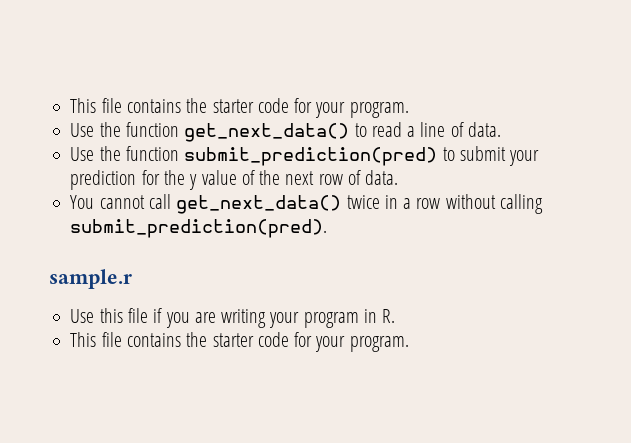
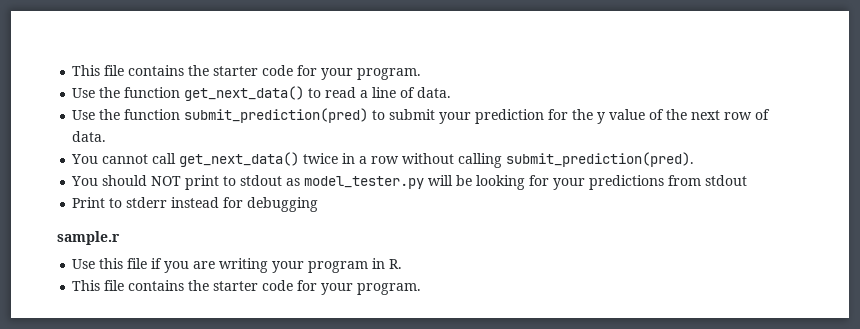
(328, 228) none -> [71,175,748,190] [72,197,319,212] // You should NOT print to stdout as model_tester.py will be looking for your predictions from stdout // Print to stderr instead for debugging

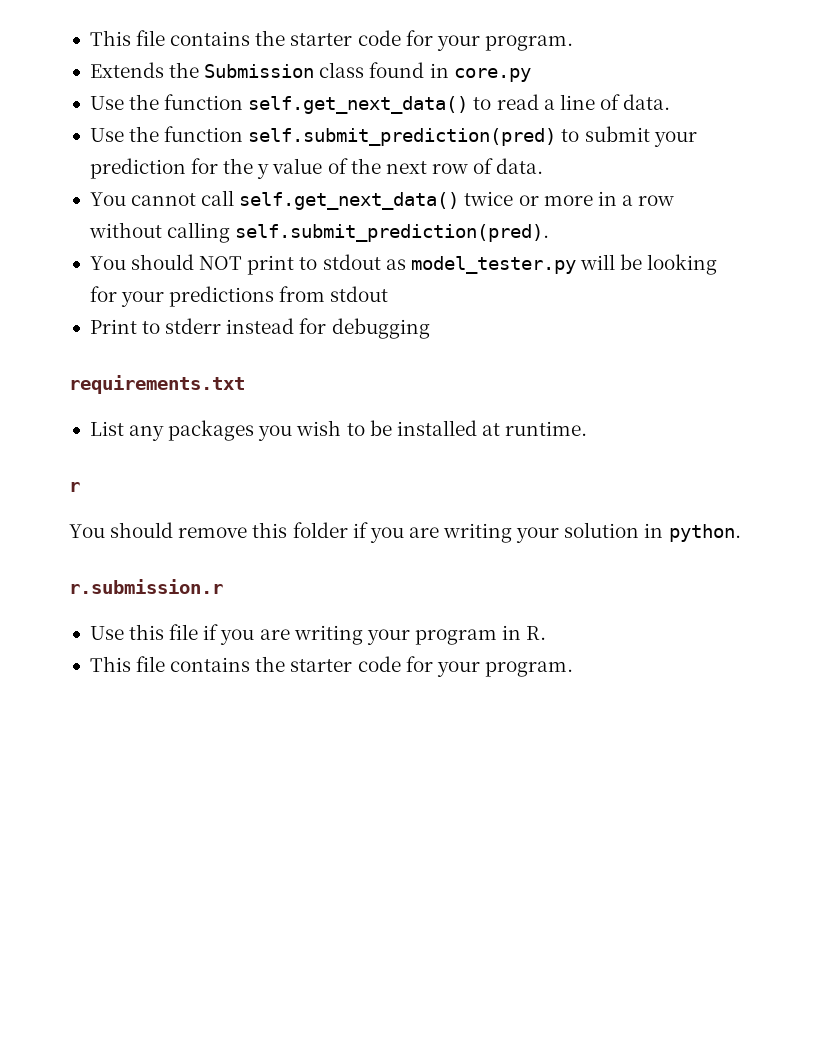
[72,65,422,80] [72,86,305,101] This file contains the starter code for your program. // Use the function get_next_data() -> [89,30,573,51] [89,62,531,82] [89,94,469,114] This file contains the starter code for your program. // Extends the Submission class found in core.py // Use the function self.get_next_data()
[184,108,369,123] submit_prediction(pred) -> [248,128,557,146] self.submit_prediction(pred)
[179,152,339,167] get_next_data() twice -> [239,191,593,210] self.get_next_data() twice or more
[506,152,695,167] submit_prediction(pred). -> [235,224,550,242] self.submit_prediction(pred).
[57,231,120,245] sample.r -> [69,375,245,394] [89,420,588,441] [69,482,80,492] [69,522,741,543] [69,579,223,594] requirements.txt // List any packages you wish to be installed at runtime. // r // You should remove this folder if you are writing your solution in python. // r.submission.r

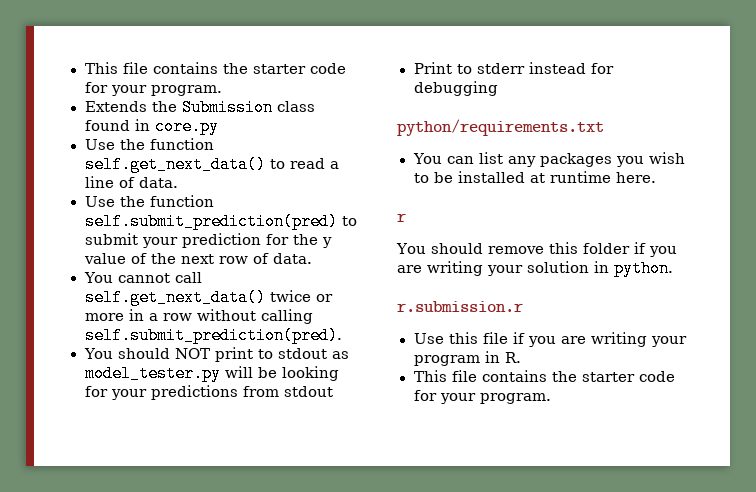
[69,375,245,394] [89,421,124,436] requirements.txt // List -> [397,119,604,136] [412,152,504,164] python/requirements.txt // You can list
[505,421,588,436] runtime. -> [549,171,656,183] runtime here.

